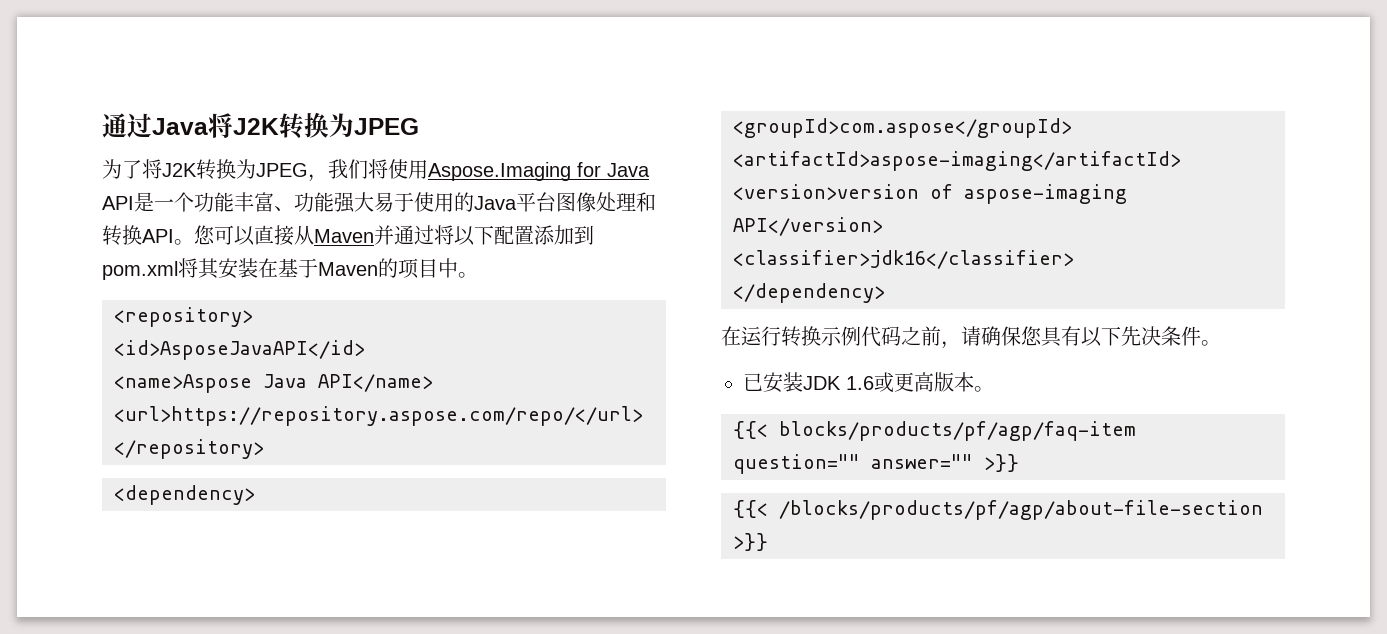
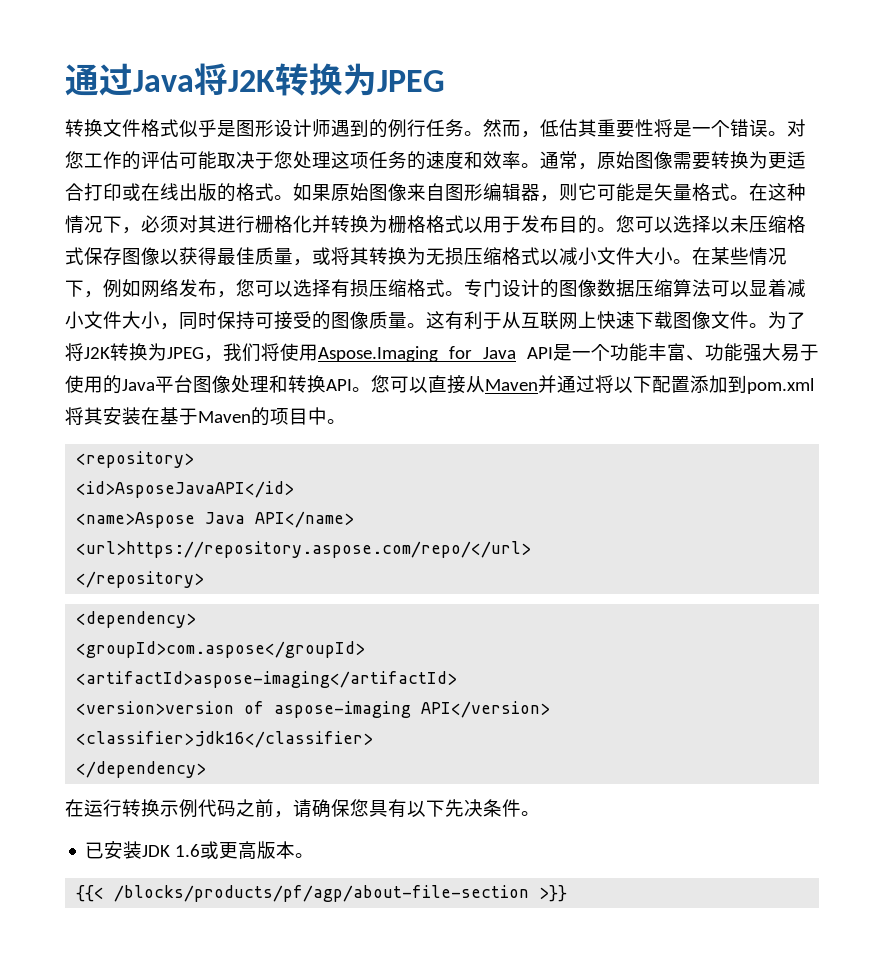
(419, 126) none -> [65,119,806,138] [65,151,806,170] [65,183,806,202] [65,215,806,234] [65,247,787,266] [65,279,806,298] [65,311,768,330] 转换文件格式似乎是图形设计师遇到的例行任务。然而，低估其重要性将是一个错误。对您工作的评估可能取决于您处理这项任务的速度和效率。通常，原始图像需要转换为更适合打印或在线出版的格式。如果原始图像来自图形编辑器，则它可能是矢量格式。在这种情况下，必须对其进行栅格化并转换为栅格格式以用于发布目的。您可以选择以未压缩格式保存图像以获得最佳质量，或将其转换为无损压缩格式以减小文件大小。在某些情况下，例如网络发布，您可以选择有损压缩格式。专门设计的图像数据压缩算法可以显着减小文件大小，同时保持可接受的图像质量。这有利于从互联网上快速下载图像文件。
[733,421,1136,441] [733,454,1019,474] // {{< blocks/products/pf/agp/faq-item question="" answer="" >}} -> (315, 855) none

